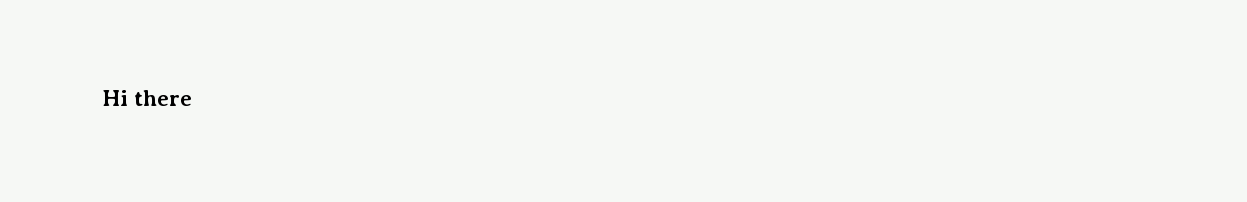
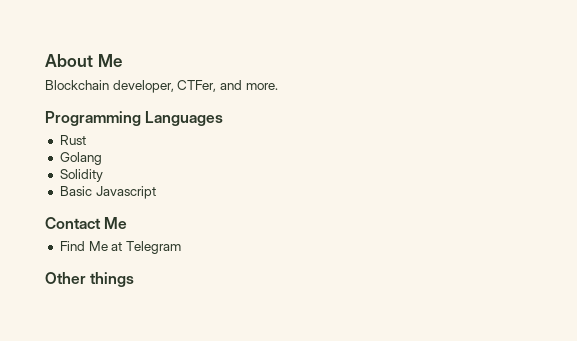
[102,90,193,106] Hi there -> [45,54,122,67] [45,80,278,93] [45,111,224,126] [59,135,86,145] [59,152,102,165] [59,169,103,182] [59,186,156,199] [45,217,128,229] [59,241,181,254] [45,272,135,287] About Me // Blockchain developer, CTFer, and more. // Programming Languages // Rust // Golang // Solidity // Basic Javascript // Contact Me // Find Me at Telegram // Other things

